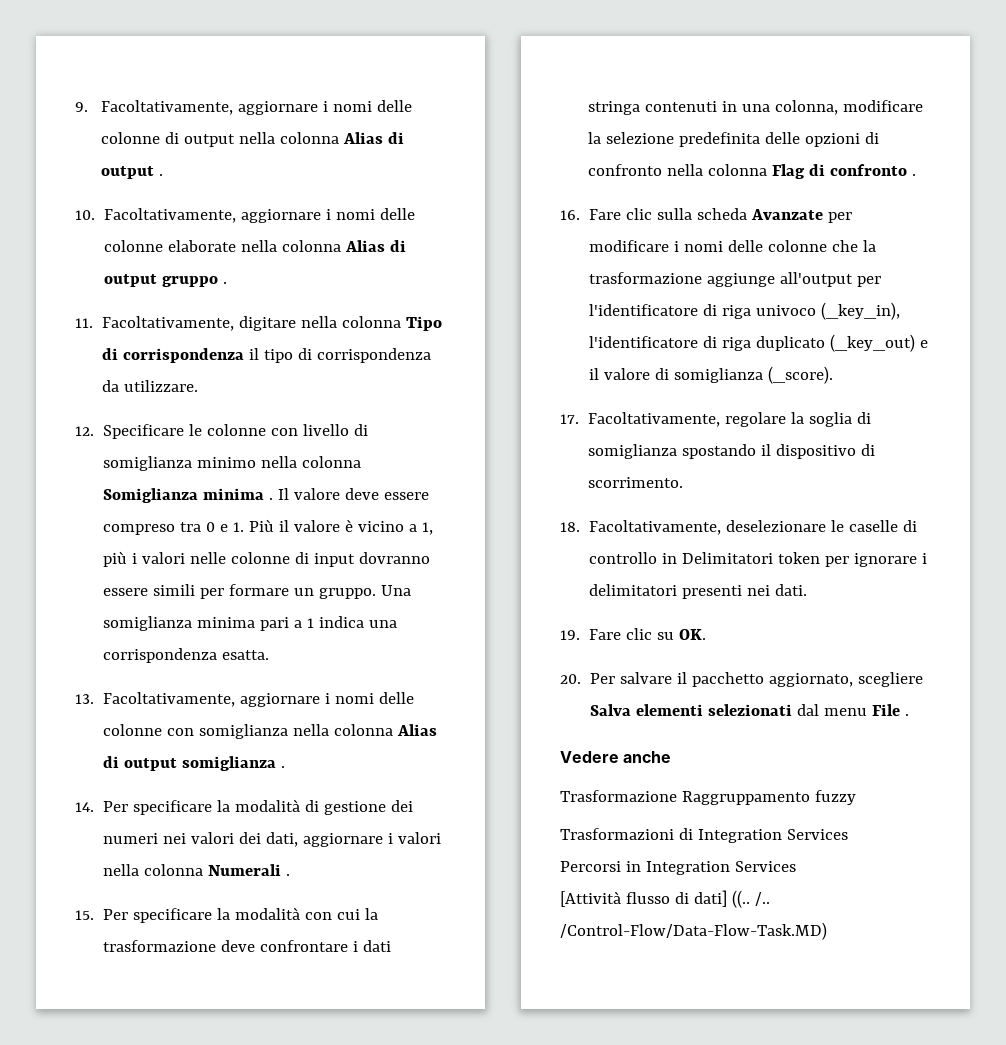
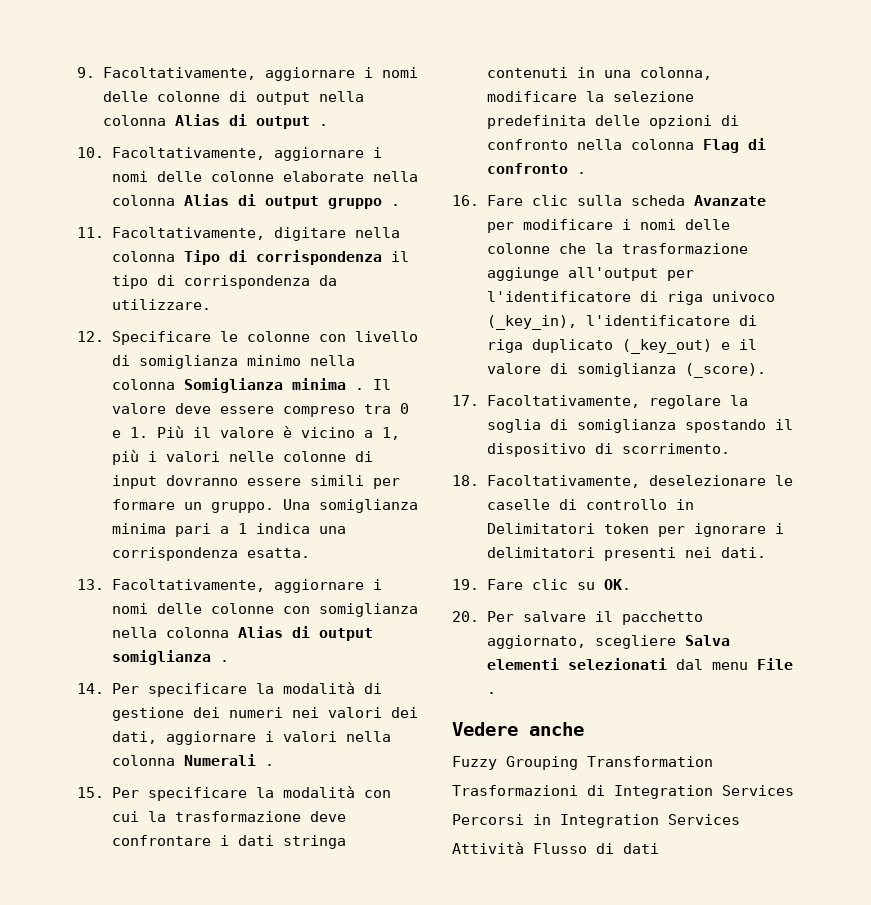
[560,790,856,805] Trasformazione Raggruppamento fuzzy -> [452,756,713,770] Fuzzy Grouping Transformation
[560,890,770,908] [560,922,827,940] [Attività flusso di dati] ((.. /.. /Control-Flow/Data-Flow-Task.MD) -> [452,842,659,854] Attività Flusso di dati

